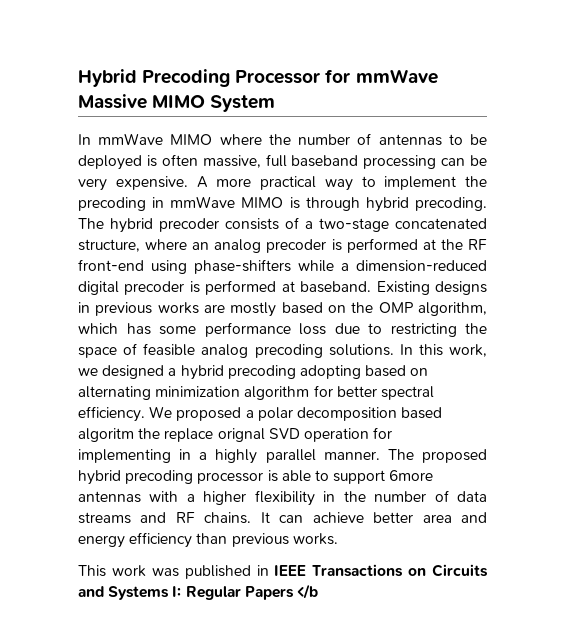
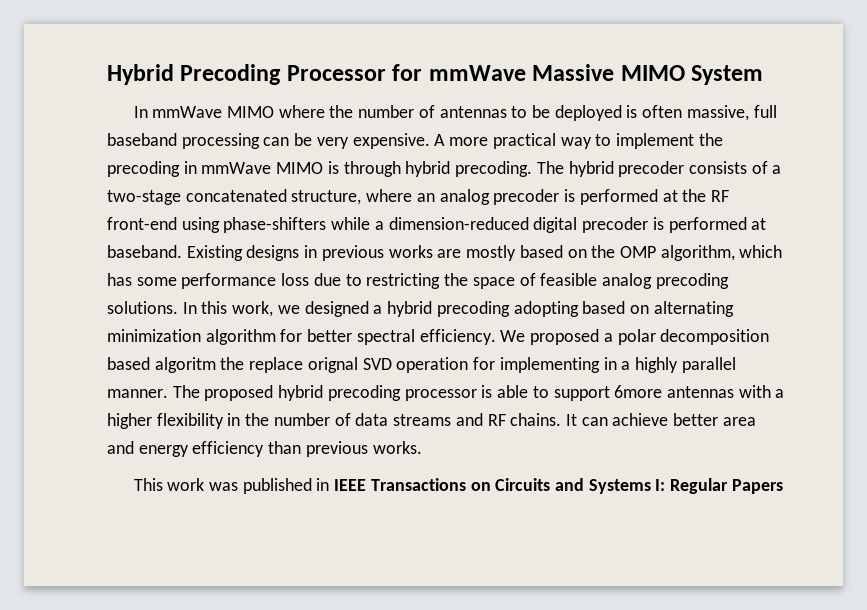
[296,584,318,599] </b -> (783, 486) none

